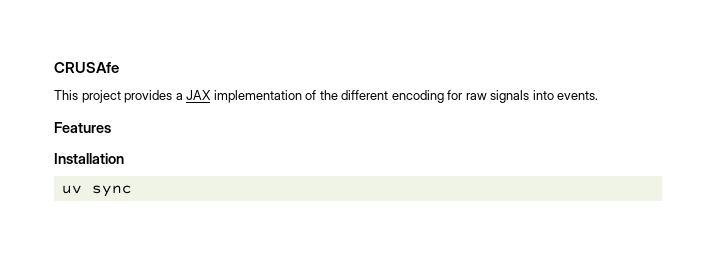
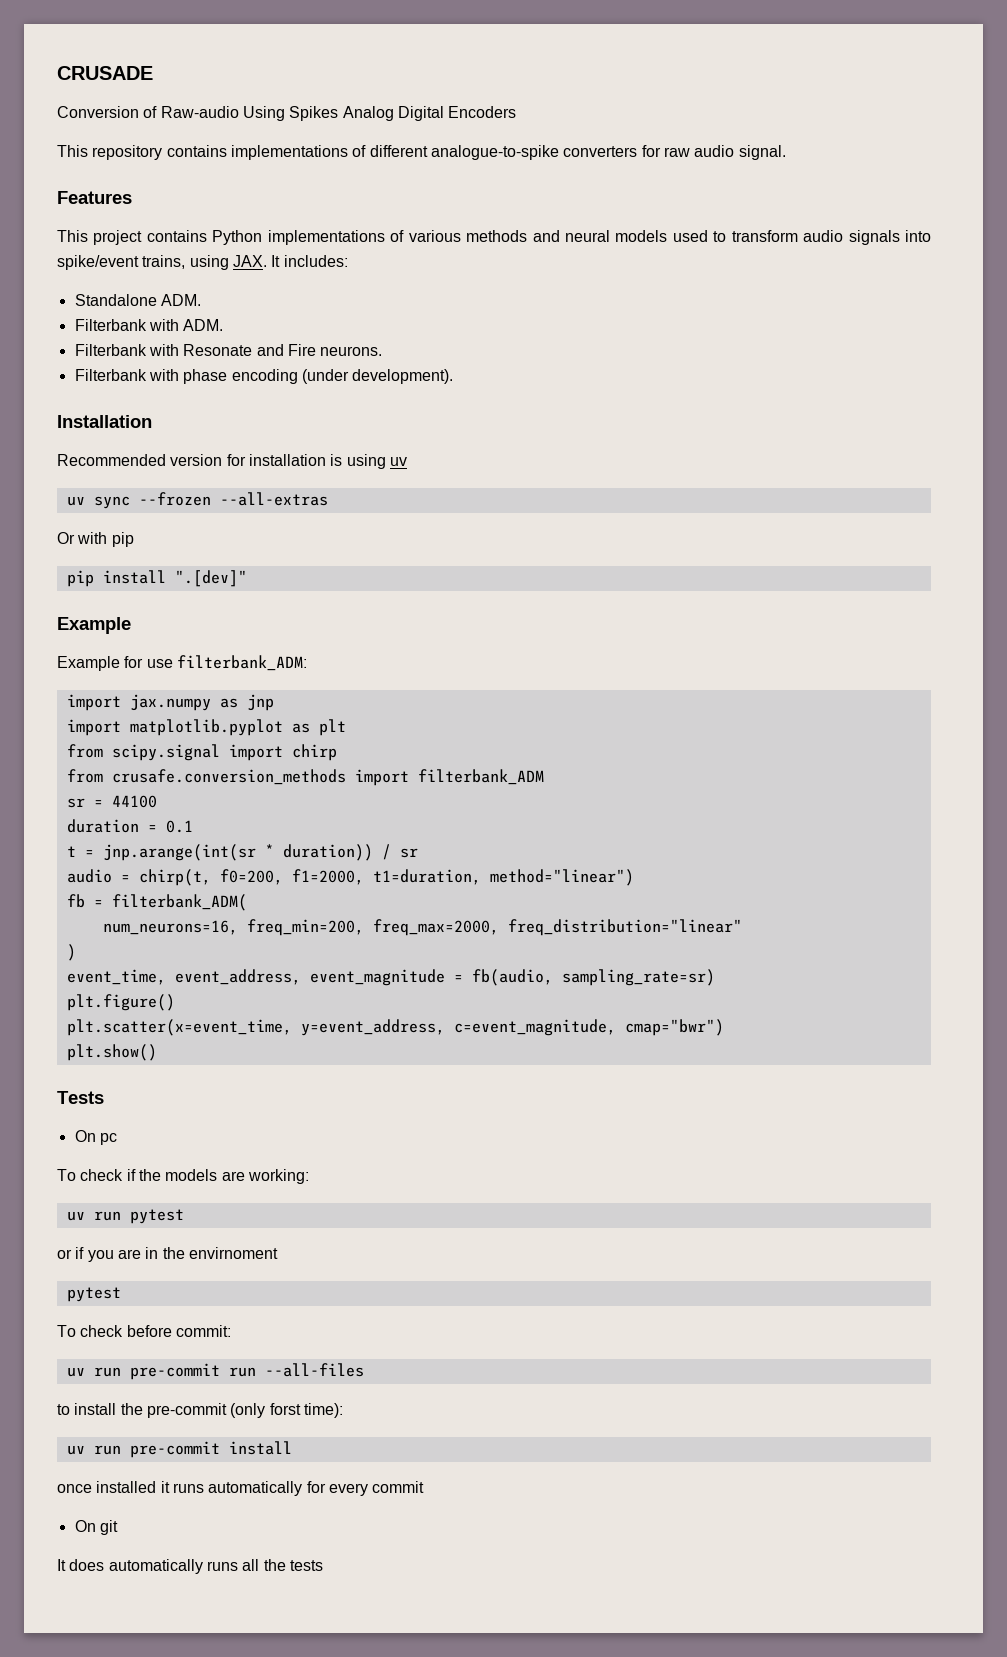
[54,62,119,73] [54,90,599,103] [54,122,111,133] [54,153,124,164] [61,185,132,197] CRUSAfe // This project provides a JAX implementation of the different encoding for raw signals into events. // Features // Installation // uv sync -> [57,66,153,80] [57,106,517,121] [57,145,786,160] [57,191,132,204] [57,230,931,245] [57,255,348,270] [74,294,201,306] [74,319,224,331] [74,344,383,356] [74,369,454,384] [57,415,152,428] [57,454,407,469] [66,492,328,509] [57,532,134,547] [66,570,247,587] [57,617,131,634] [57,655,307,671] [66,694,274,711] [66,719,346,736] [66,744,337,761] [66,769,544,786] [66,795,157,808] [66,819,193,833] [66,844,418,861] [66,869,634,886] [66,894,247,911] [102,919,742,936] [66,944,76,961] [66,969,715,986] [66,994,175,1011] [66,1019,724,1036] [66,1044,157,1061] [57,1091,104,1104] [74,1130,117,1145] [57,1169,309,1184] [66,1209,184,1224] [57,1247,278,1262] [66,1287,121,1302] [57,1325,231,1337] [66,1363,364,1380] [57,1403,343,1418] [66,1441,292,1458] [57,1481,425,1496] [74,1520,118,1535] [57,1559,323,1574] CRUSADE // Conversion of Raw-audio Using Spikes Analog Digital Encoders // This repository contains implementations of different analogue-to-spike converters for raw audio signal. // Features // This project contains Python implementations of various methods and neural models used to transform audio signals into spike/event trains, using JAX. It includes: // Standalone ADM. // Filterbank with ADM. // Filterbank with Resonate and Fire neurons. // Filterbank with phase encoding (under development). // Installation // Recommended version for installation is using uv // uv sync --frozen --all-extras // Or with pip // pip install ".[dev]" // Example // Example for use filterbank_ADM: // import jax.numpy as jnp // import matplotlib.pyplot as plt // from scipy.signal import chirp // from crusafe.conversion_methods import filterbank_ADM // sr = 44100 // duration = 0.1 // t = jnp.arange(int(sr * duration)) / sr // audio = chirp(t, f0=200, f1=2000, t1=duration, method="linear") // fb = filterbank_ADM( // num_neurons=16, freq_min=200, freq_max=2000, freq_distribution="linear" // ) // event_time, event_address, event_magnitude = fb(audio, sampling_rate=sr) // plt.figure() // plt.scatter(x=event_time, y=event_address, c=event_magnitude, cmap="bwr") // plt.show() // Tests // On pc // To check if the models are working: // uv run pytest // or if you are in the envirnoment // pytest // To check before commit: // uv run pre-commit run --all-files // to install the pre-commit (only forst time): // uv run pre-commit install // once installed it runs automatically for every commit // On git // It does automatically runs all the tests

